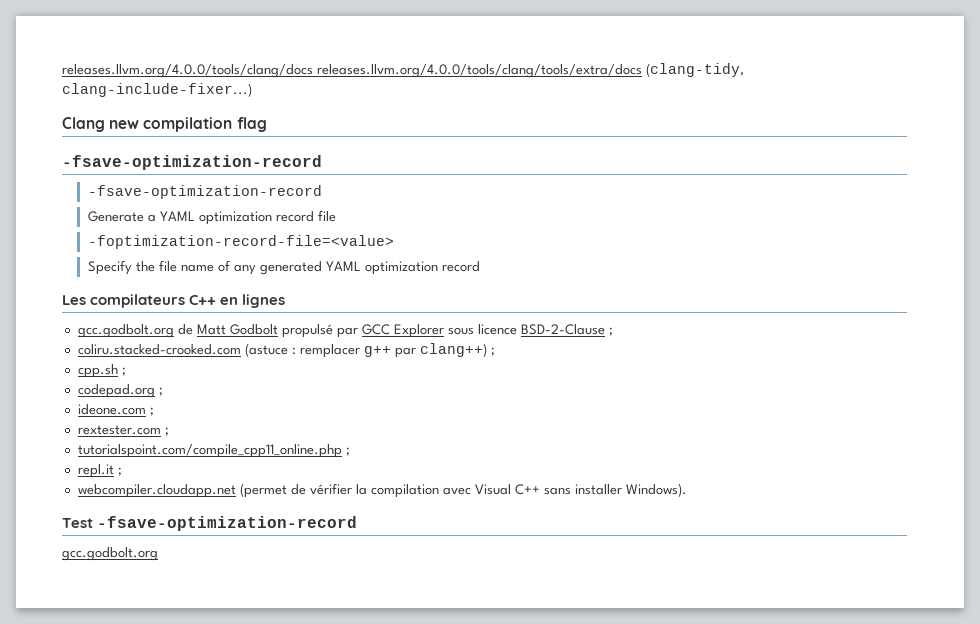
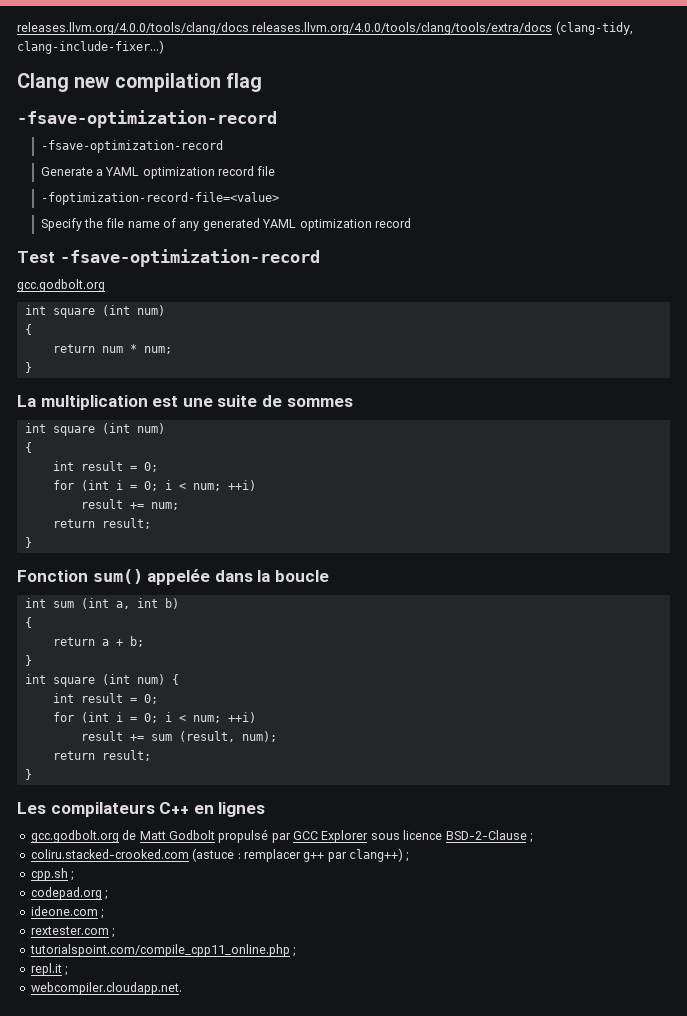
(480, 266) none -> [17,249,320,267] [17,279,105,292] [24,305,165,318] [24,324,32,335] [52,344,172,354] [24,362,32,373] [17,395,353,410] [24,423,165,436] [24,442,32,453] [52,461,158,472] [52,480,256,491] [80,499,179,510] [52,518,151,529] [24,537,32,548] [17,569,329,585] [24,598,179,609] [24,617,32,628] [52,636,144,647] [24,655,32,666] [24,674,179,687] [52,693,158,704] [52,712,256,723] [80,731,277,742] [52,750,151,761] [24,769,32,780] // Test -fsave-optimization-record // gcc.godbolt.org // int square (int num) // { // return num * num; // } // La multiplication est une suite de sommes // int square (int num) // { // int result = 0; // for (int i = 0; i < num; ++i) // result += num; // return result; // } // Fonction sum() appelée dans la boucle // int sum (int a, int b) // { // return a + b; // } // int square (int num) { // int result = 0; // for (int i = 0; i < num; ++i) // result += sum (result, num); // return result; // }
[77,483,687,498] [62,516,358,531] [62,547,158,561] webcompiler.cloudapp.net (permet de vérifier la compilation avec Visual C++ sans installer Windows). // Test -fsave-optimization-record // gcc.godbolt.org -> [30,982,182,995] webcompiler.cloudapp.net.

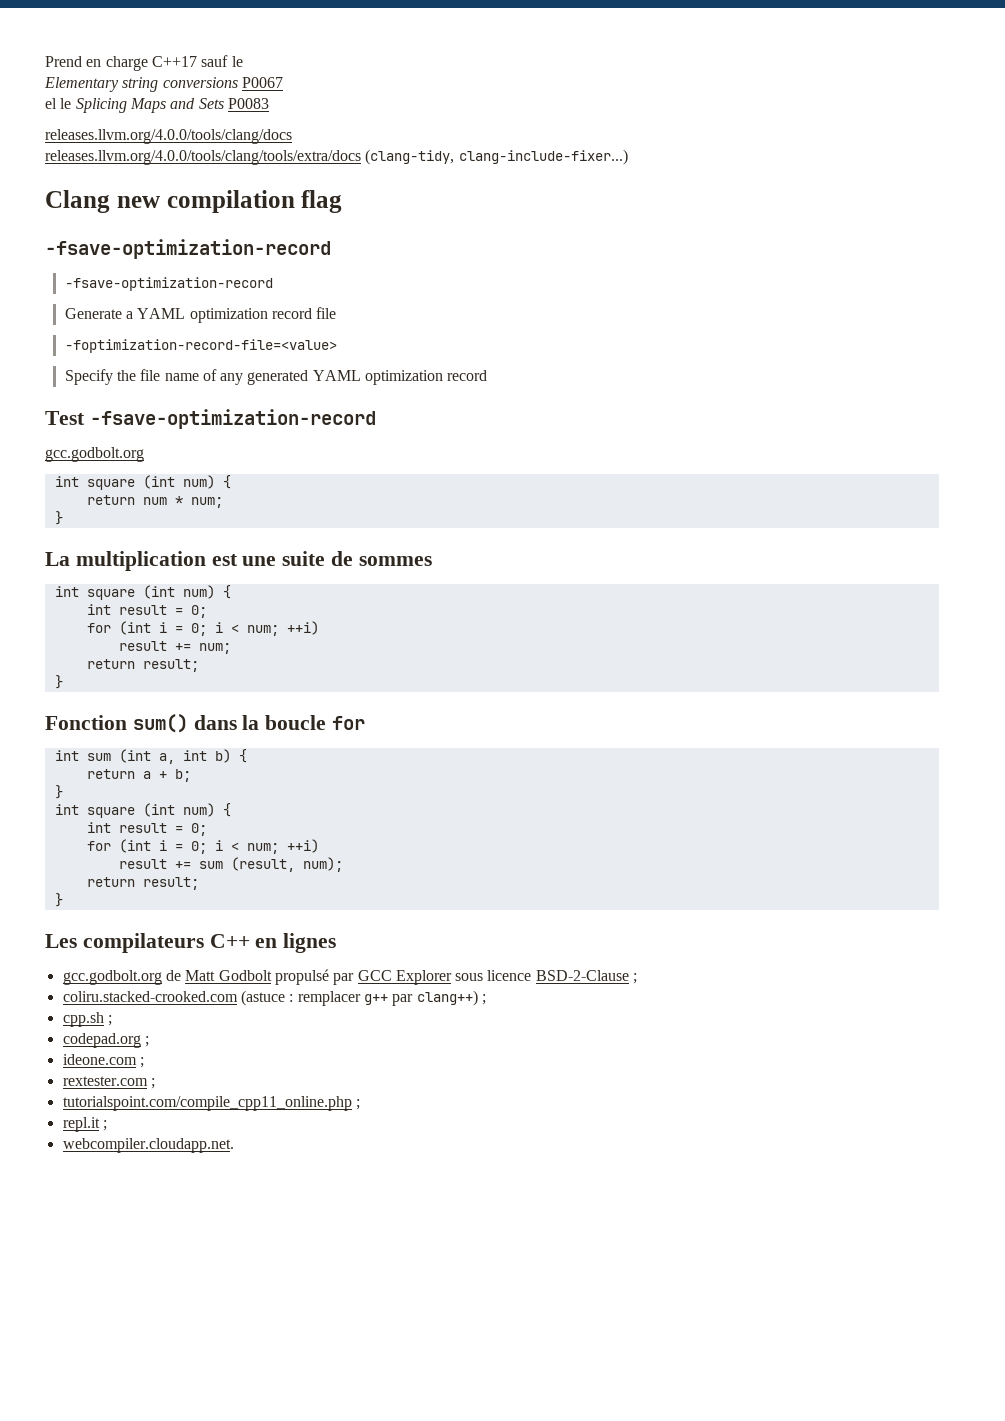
(17, 28) none -> [45,55,243,71] [44,77,283,92] [45,98,269,113] Prend en charge C++17 sauf le // Elementary string conversions P0067 // el le Splicing Maps and Sets P0083 //
(249, 28) none -> (292, 136) //
(165, 310) // -> (215, 482) none
(165, 428) // -> (215, 592) none
[147,569,211,585] appelée -> (188, 723) none
(329, 576) none -> [332,716,366,730] for
(179, 603) // -> (231, 756) none

